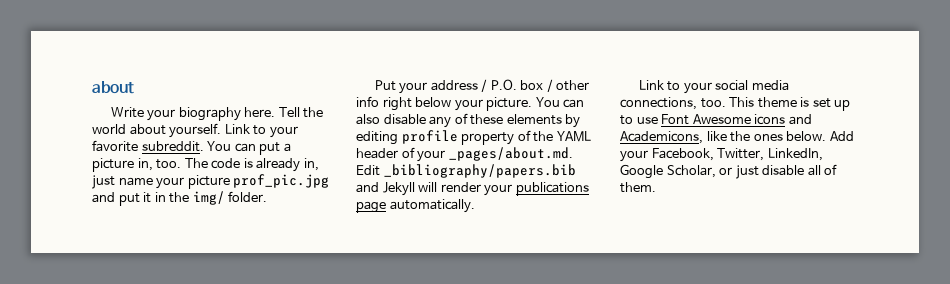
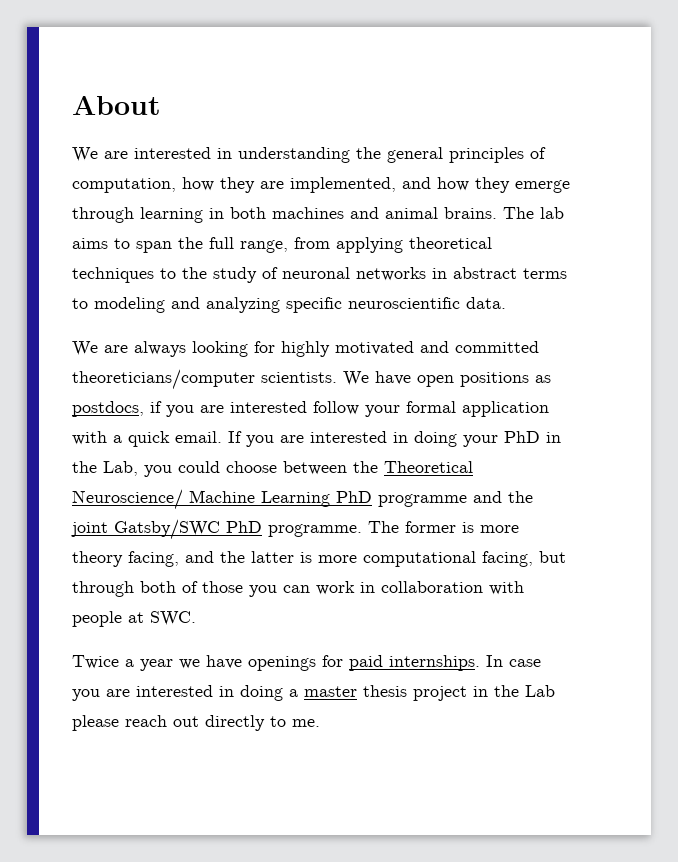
[92,81,134,94] [110,107,324,121] [92,123,298,138] [92,140,291,155] [92,158,319,172] [92,174,330,189] [92,191,268,206] [374,79,590,94] [356,96,585,111] [356,113,581,128] [356,130,591,145] [356,147,573,162] [356,164,576,178] [356,182,589,196] [356,199,475,213] [638,80,789,94] [620,97,851,111] [620,114,812,125] [620,131,854,144] [620,148,823,162] [620,164,838,179] [620,182,656,193] about // Write your biography here. Tell the world about yourself. Link to your favorite subreddit. You can put a picture in, too. The code is already in, just name your picture prof_pic.jpg and put it in the img/ folder. // Put your address / P.O. box / other info right below your picture. You can also disable any of these elements by editing profile property of the YAML header of your _pages/about.md. Edit _bibliography/papers.bib and Jekyll will render your publications page automatically. // Link to your social media connections, too. This theme is set up to use Font Awesome icons and Academicons, like the ones below. Add your Facebook, Twitter, LinkedIn, Google Scholar, or just disable all of them. -> [72,96,161,115] [72,147,546,163] [72,177,570,193] [72,207,564,223] [72,237,492,253] [72,267,567,283] [72,297,506,313] [72,341,539,357] [72,369,551,390] [72,401,549,417] [72,431,561,447] [72,461,473,477] [72,489,533,510] [71,519,519,540] [72,551,566,567] [72,581,524,597] [72,611,196,627] [72,655,541,671] [72,685,555,701] [72,715,320,731] About // We are interested in understanding the general principles of computation, how they are implemented, and how they emerge through learning in both machines and animal brains. The lab aims to span the full range, from applying theoretical techniques to the study of neuronal networks in abstract terms to modeling and analyzing specific neuroscientific data. // We are always looking for highly motivated and committed theoreticians/computer scientists. We have open positions as postdocs, if you are interested follow your formal application with a quick email. If you are interested in doing your PhD in the Lab, you could choose between the Theoretical Neuroscience/ Machine Learning PhD programme and the joint Gatsby/SWC PhD programme. The former is more theory facing, and the latter is more computational facing, but through both of those you can work in collaboration with people at SWC. // Twice a year we have openings for paid internships. In case you are interested in doing a master thesis project in the Lab please reach out directly to me.

